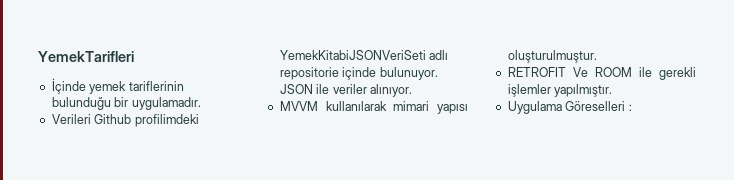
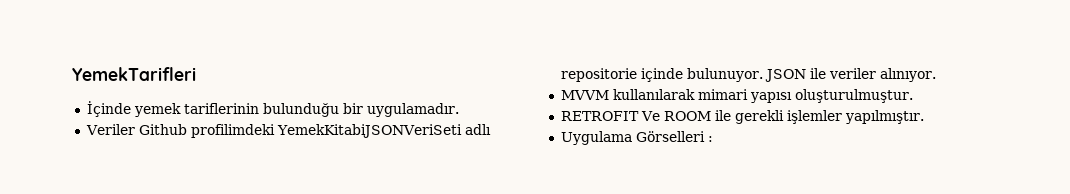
[51,114,91,124] Verileri -> [85,124,135,135] Veriler
[565,101,626,111] Göreselleri -> [635,131,705,142] Görselleri

